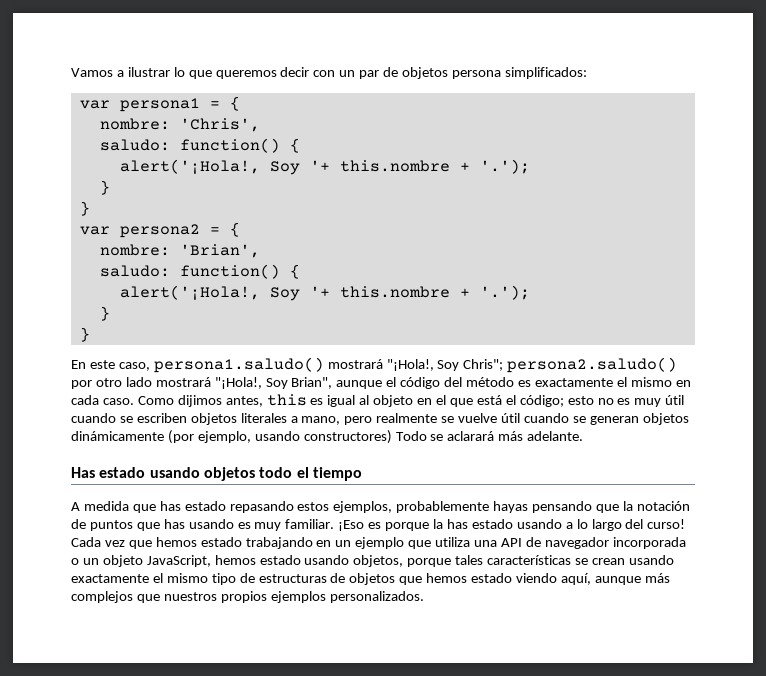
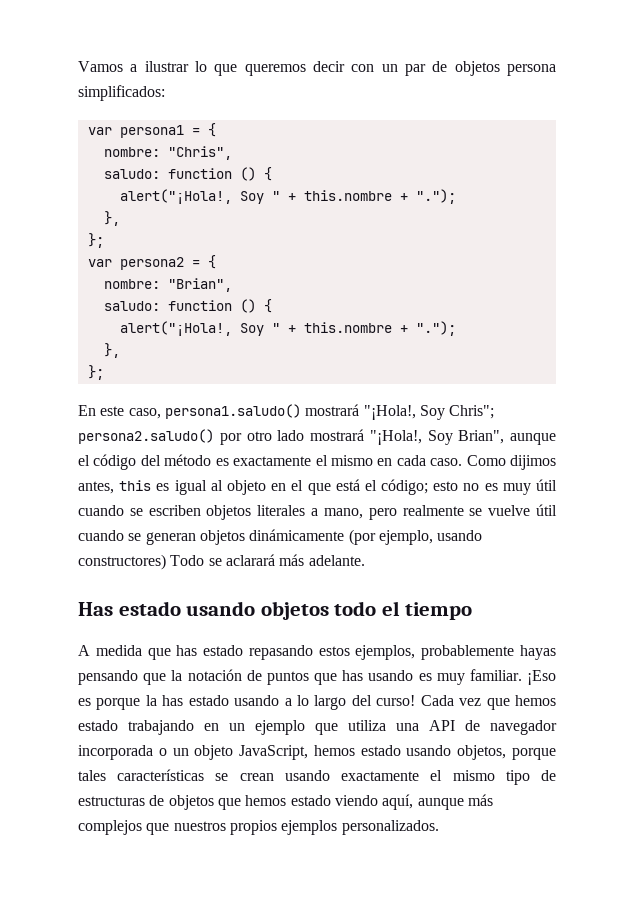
[179,118,260,132] [99,138,300,153] [119,159,530,175] [99,180,110,195] [79,201,90,216] 'Chris', // saludo: function() { // alert('¡Hola!, Soy '+ this.nombre + '.'); // } // } -> [167,146,232,160] [103,167,272,181] [119,189,456,204] [103,211,120,226] [87,233,104,248] "Chris", // saludo: function () { // alert("¡Hola!, Soy " + this.nombre + "."); // }, // };
[179,244,260,258] [99,264,300,279] [119,285,530,301] [99,306,110,321] [79,327,90,342] 'Brian', // saludo: function() { // alert('¡Hola!, Soy '+ this.nombre + '.'); // } // } -> [167,278,232,292] [103,299,272,313] [119,321,456,336] [103,343,120,358] [87,365,104,380] "Brian", // saludo: function () { // alert("¡Hola!, Soy " + this.nombre + "."); // }, // };

